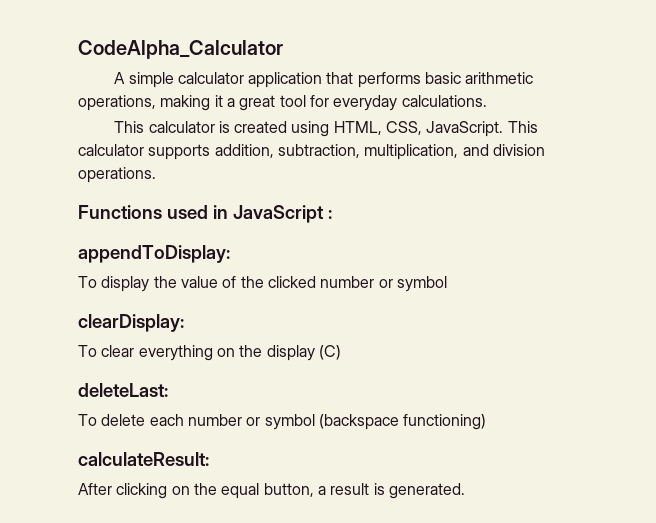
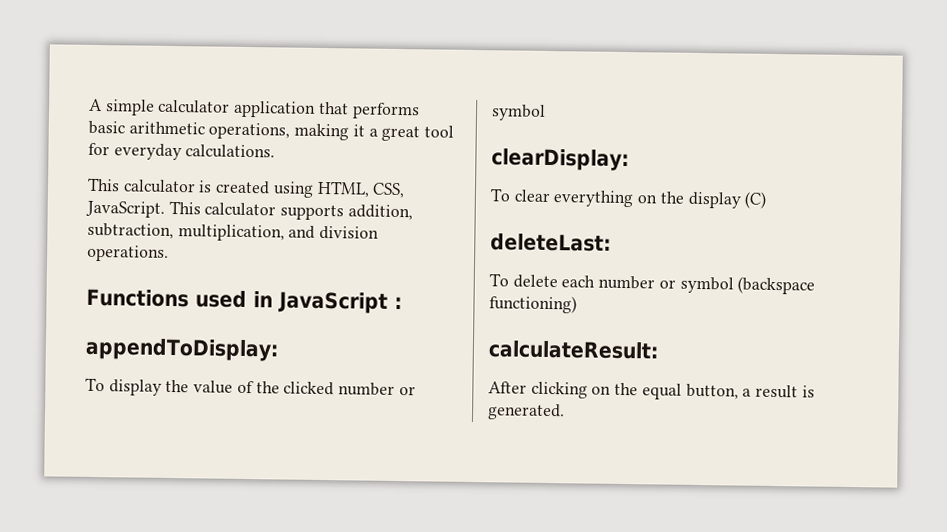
[78,40,283,59] CodeAlpha_Calculator // -> (89, 105) none

